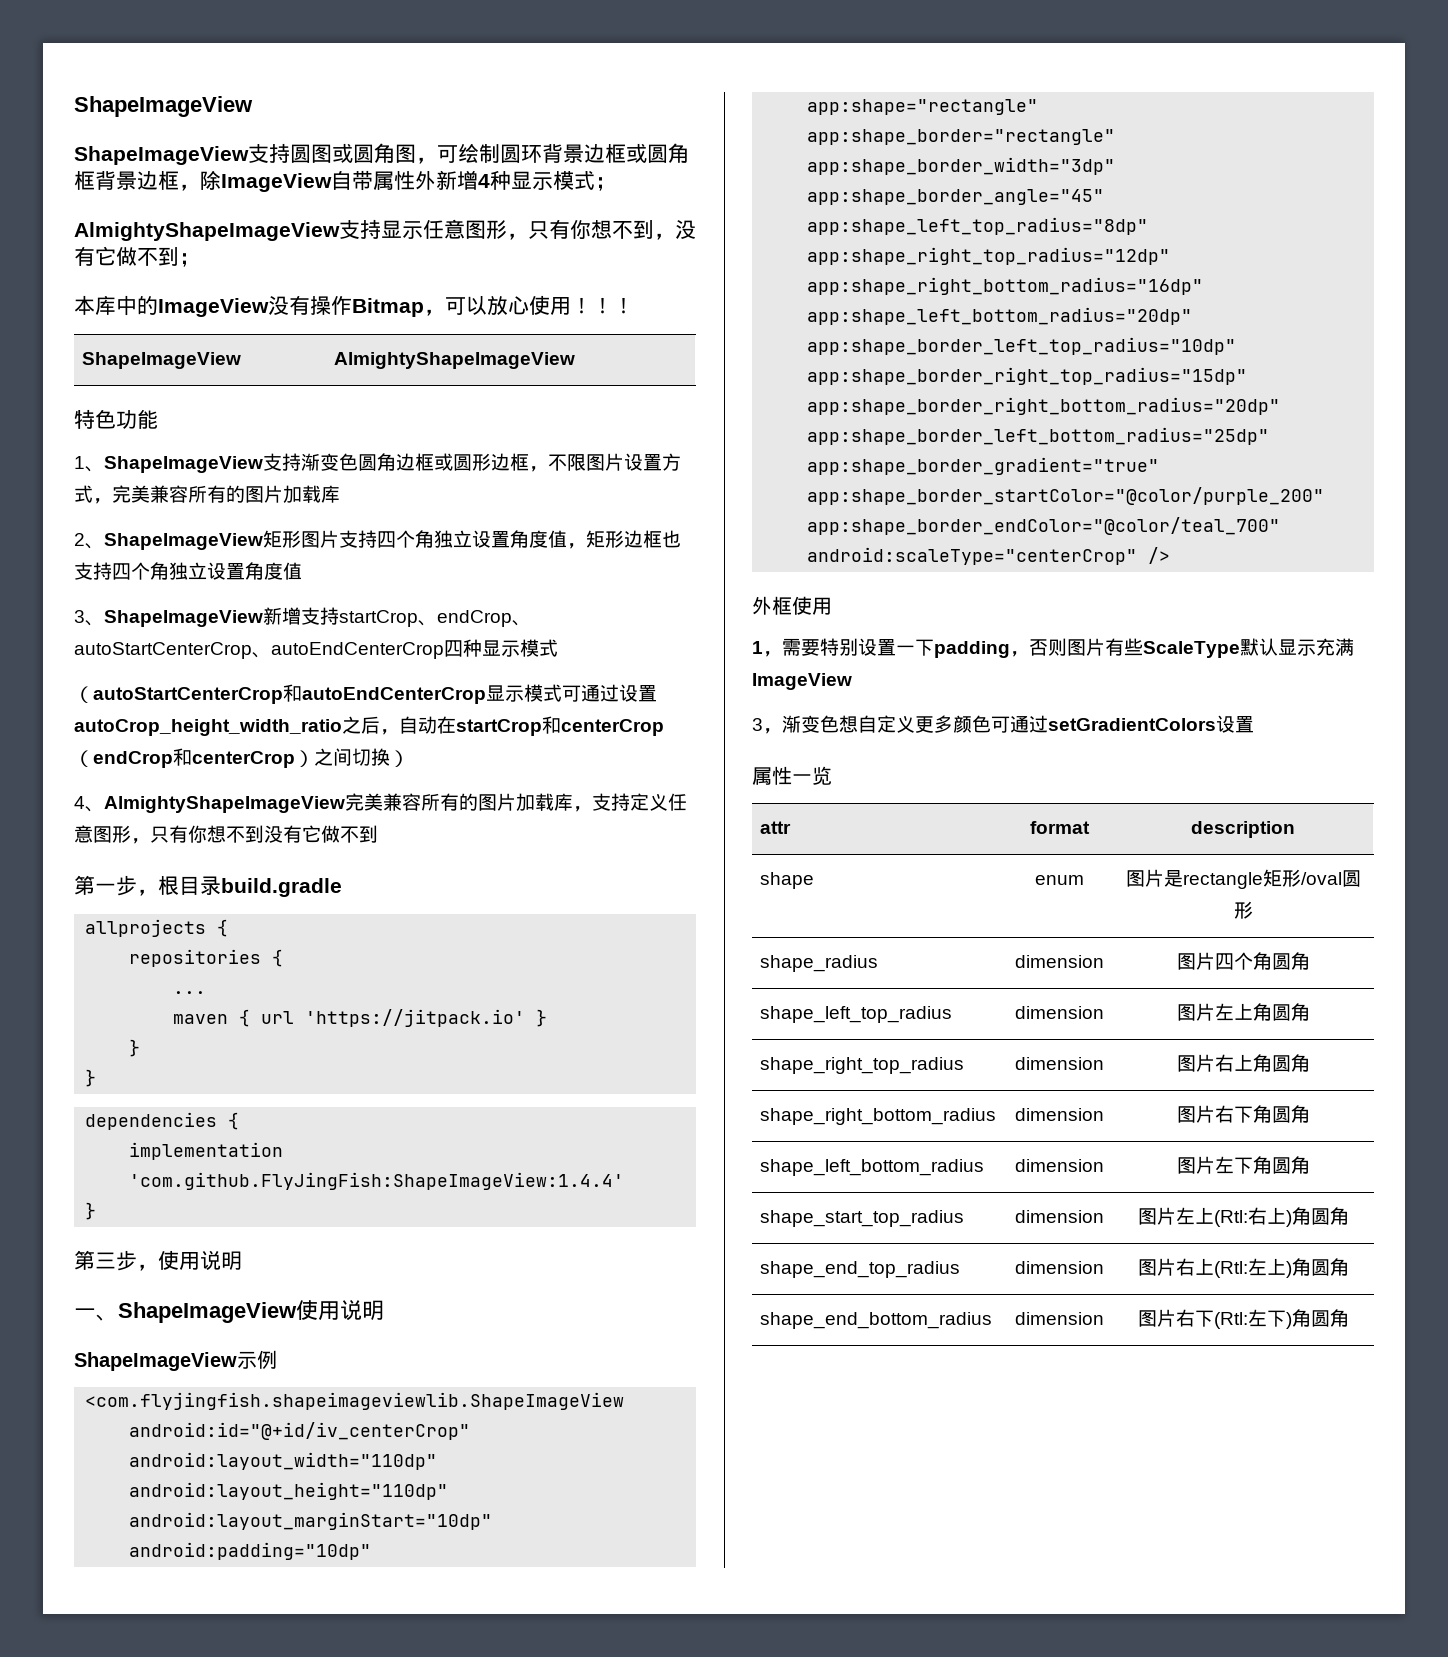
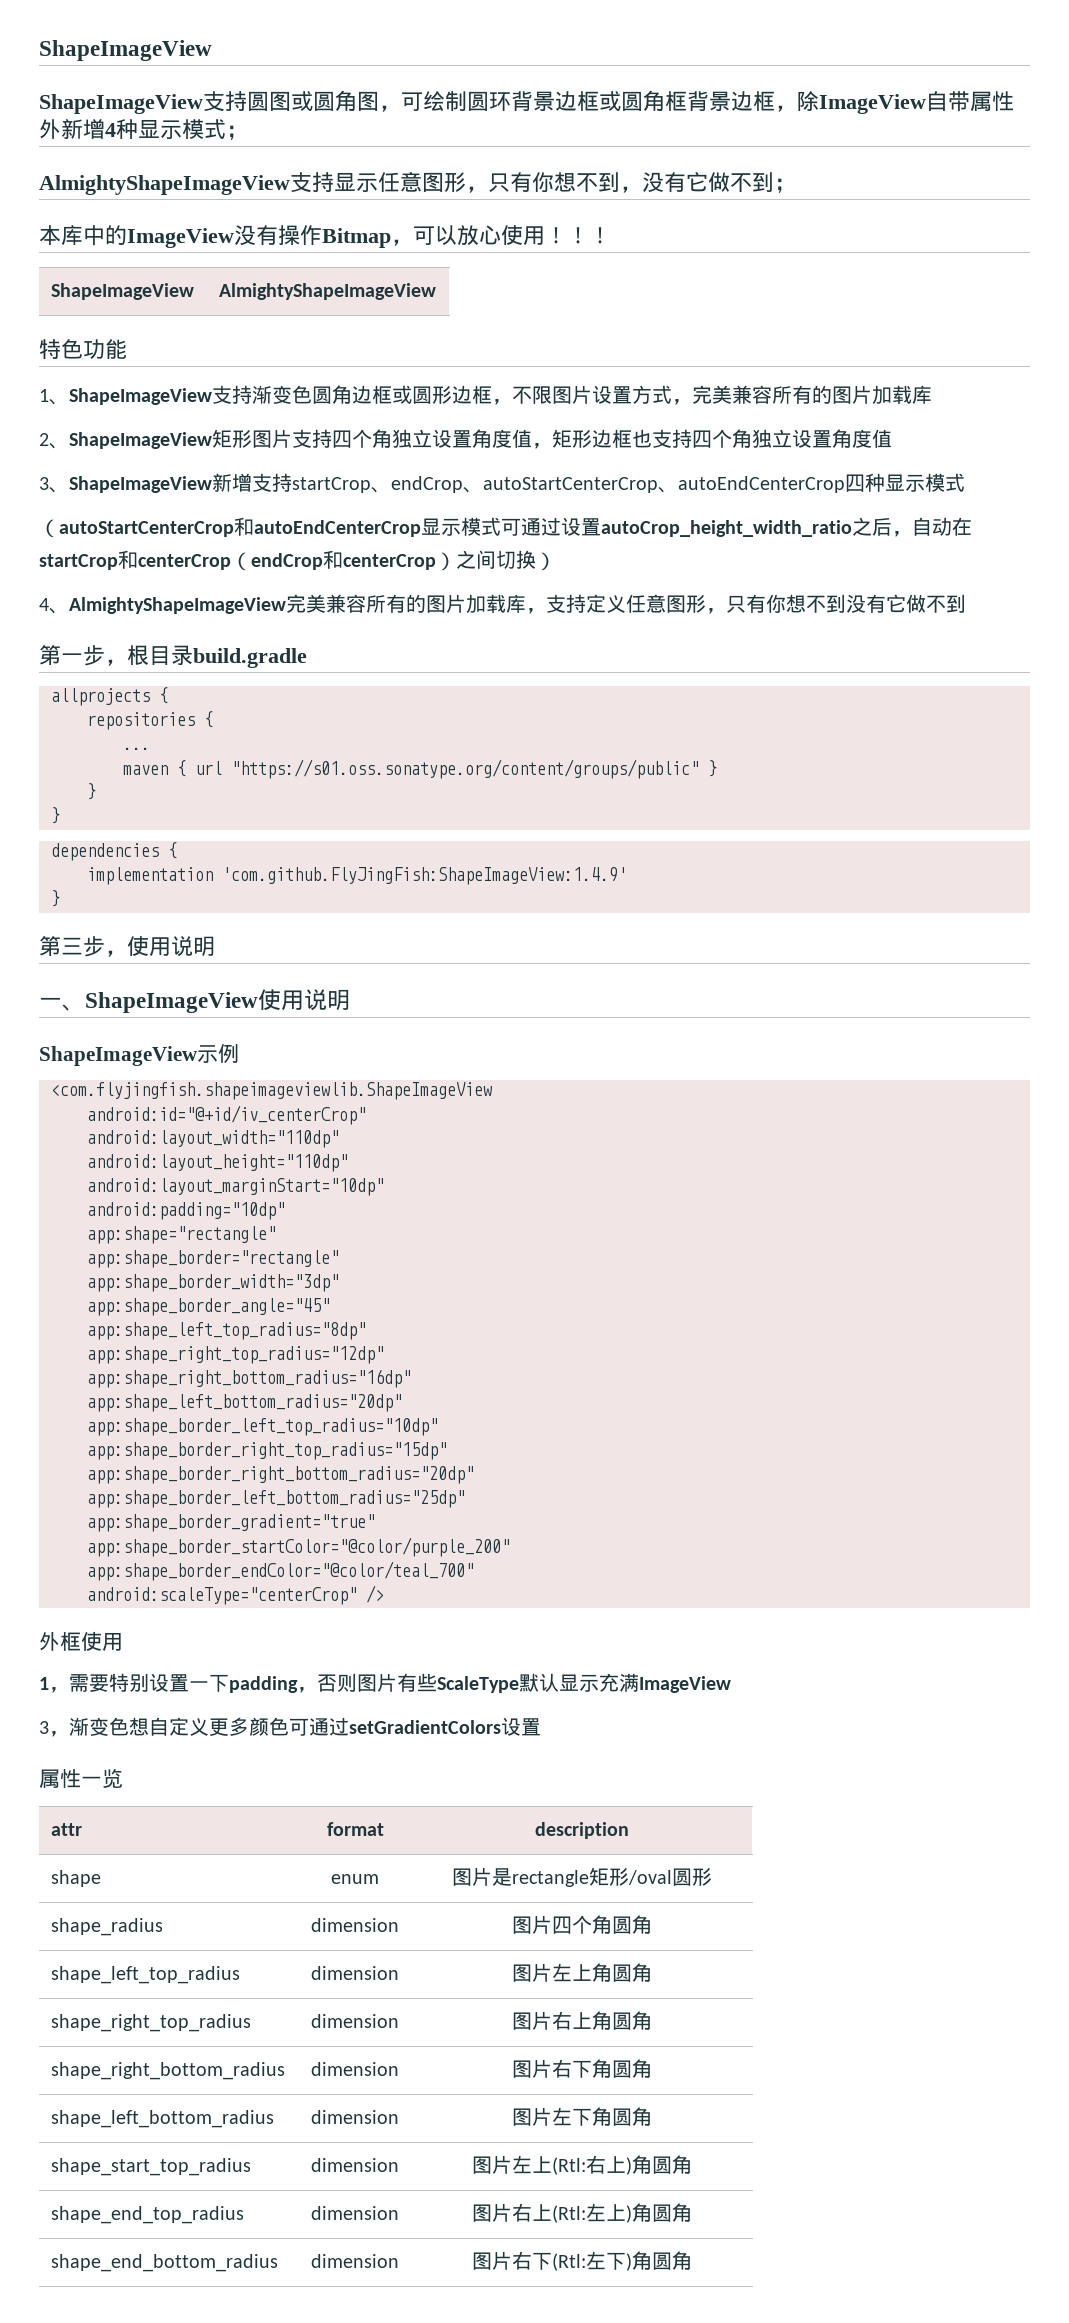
[305,1009,526,1027] 'https://jitpack.io' -> [231,759,699,779] "https://s01.oss.sonatype.org/content/groups/public"
[129,1172,625,1190] 'com.github.FlyJingFish:ShapeImageView:1.4.4' -> [222,867,627,885] 'com.github.FlyJingFish:ShapeImageView:1.4.9'

